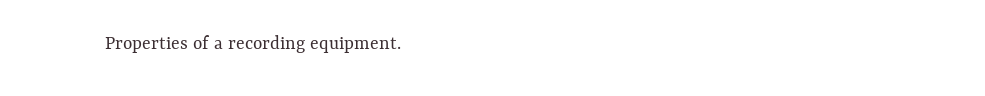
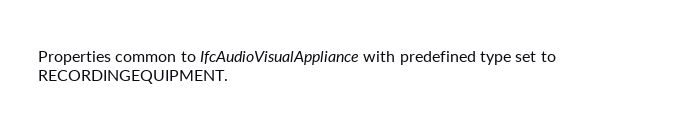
[193,35,402,53] of a recording equipment. -> [115,51,556,65] [38,70,228,84] common to IfcAudioVisualAppliance with predefined type set to RECORDINGEQUIPMENT.

